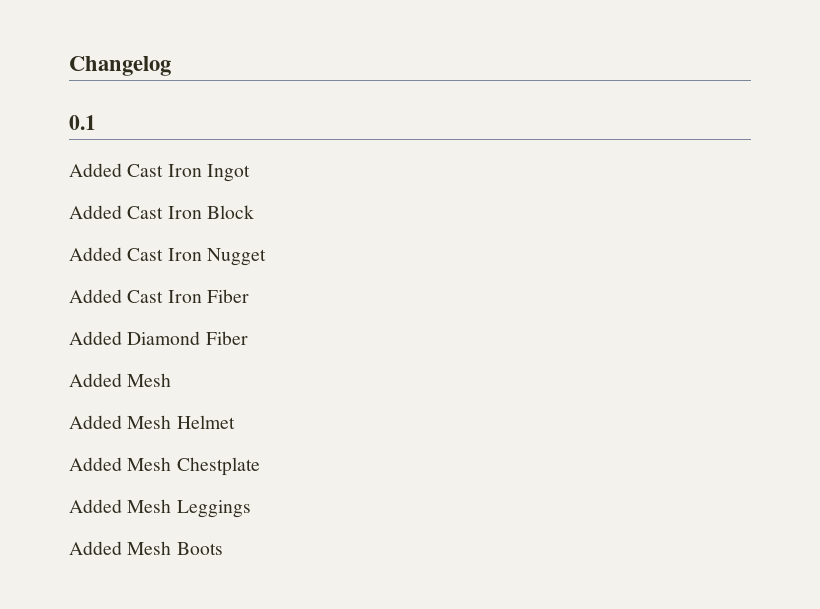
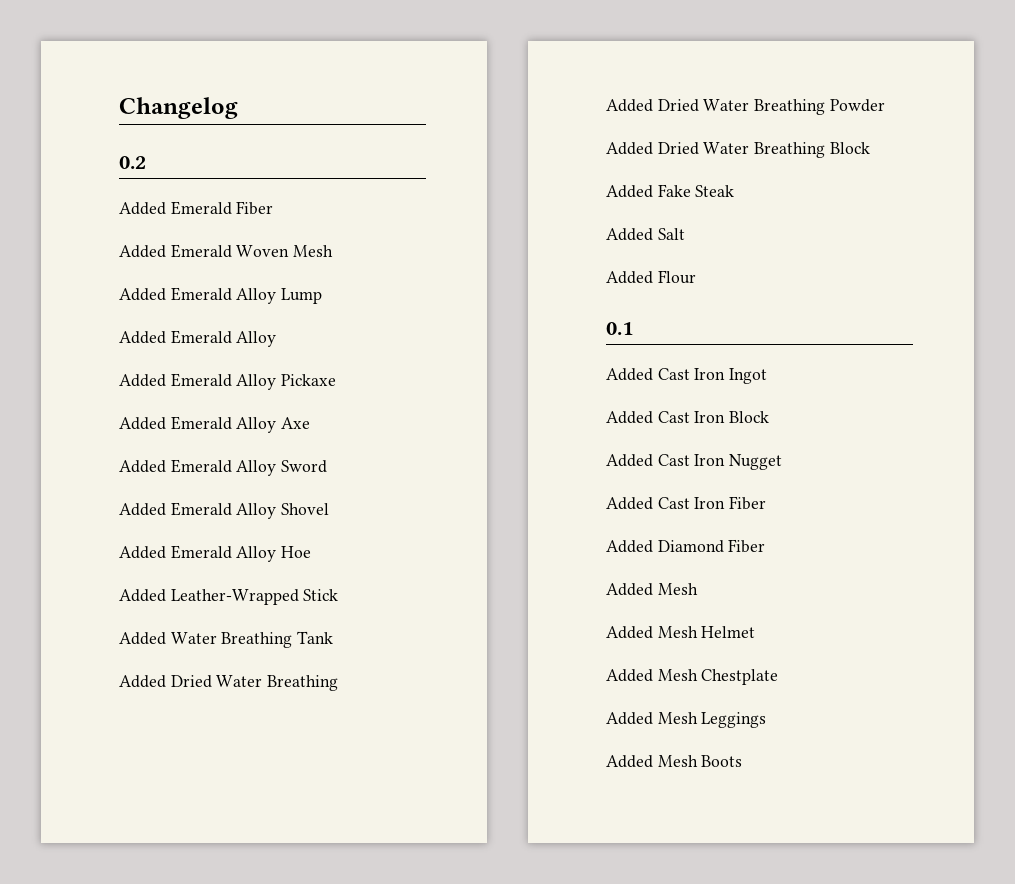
(171, 66) none -> [119,156,146,169] [119,201,274,215] [119,244,334,258] [119,287,323,304] [119,330,277,347] [119,373,337,390] [119,416,311,433] [119,459,328,476] [119,502,330,519] [119,545,312,562] [119,589,339,605] [119,631,334,648] [119,675,339,691] [606,99,885,115] [606,142,870,158] [606,184,735,198] [606,228,685,241] [606,270,696,284] // 0.2 // Added Emerald Fiber // Added Emerald Woven Mesh // Added Emerald Alloy Lump // Added Emerald Alloy // Added Emerald Alloy Pickaxe // Added Emerald Alloy Axe // Added Emerald Alloy Sword // Added Emerald Alloy Shovel // Added Emerald Alloy Hoe // Added Leather-Wrapped Stick // Added Water Breathing Tank // Added Dried Water Breathing // Added Dried Water Breathing Powder // Added Dried Water Breathing Block // Added Fake Steak // Added Salt // Added Flour

